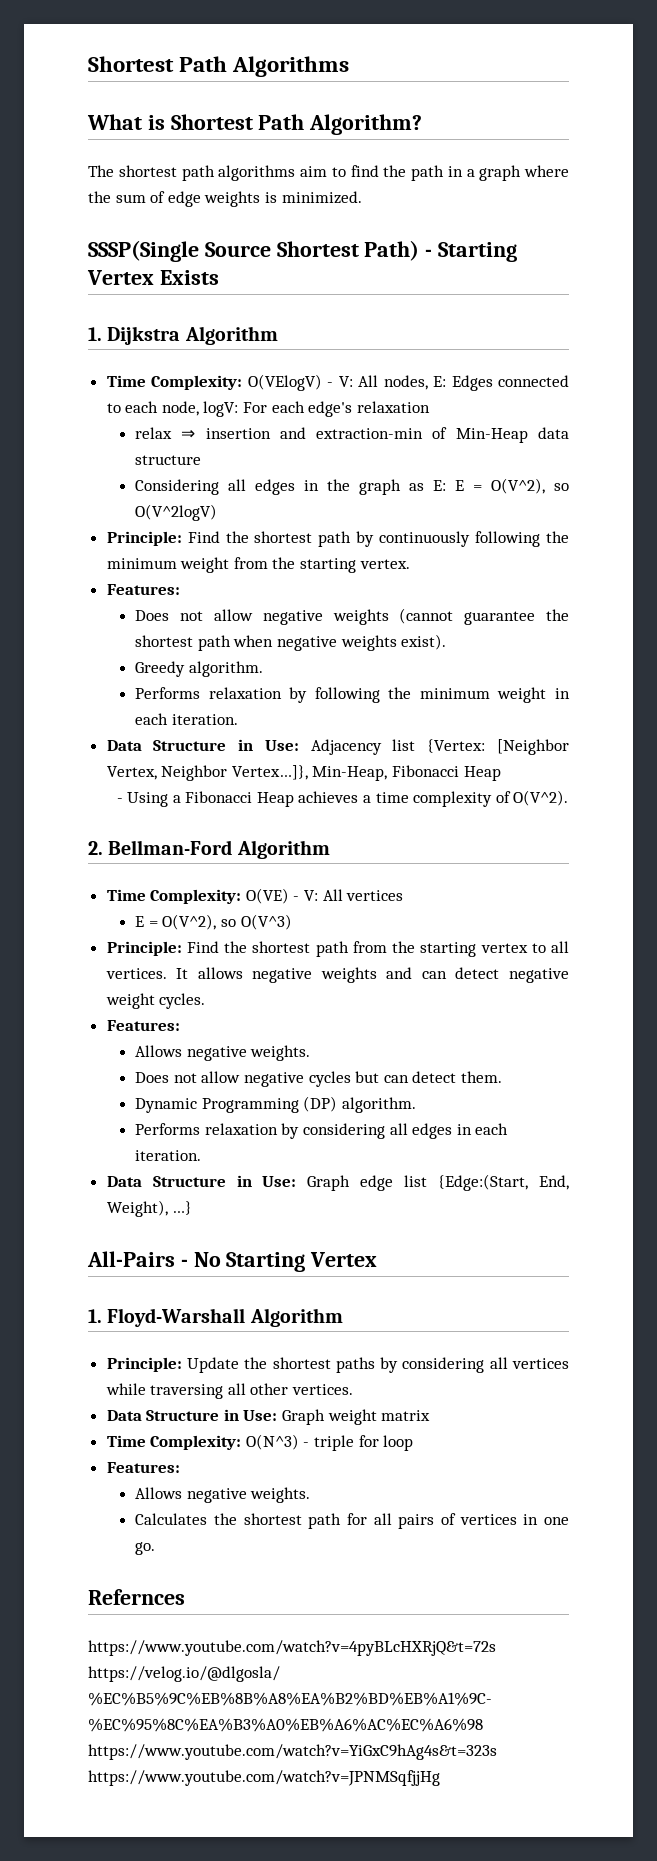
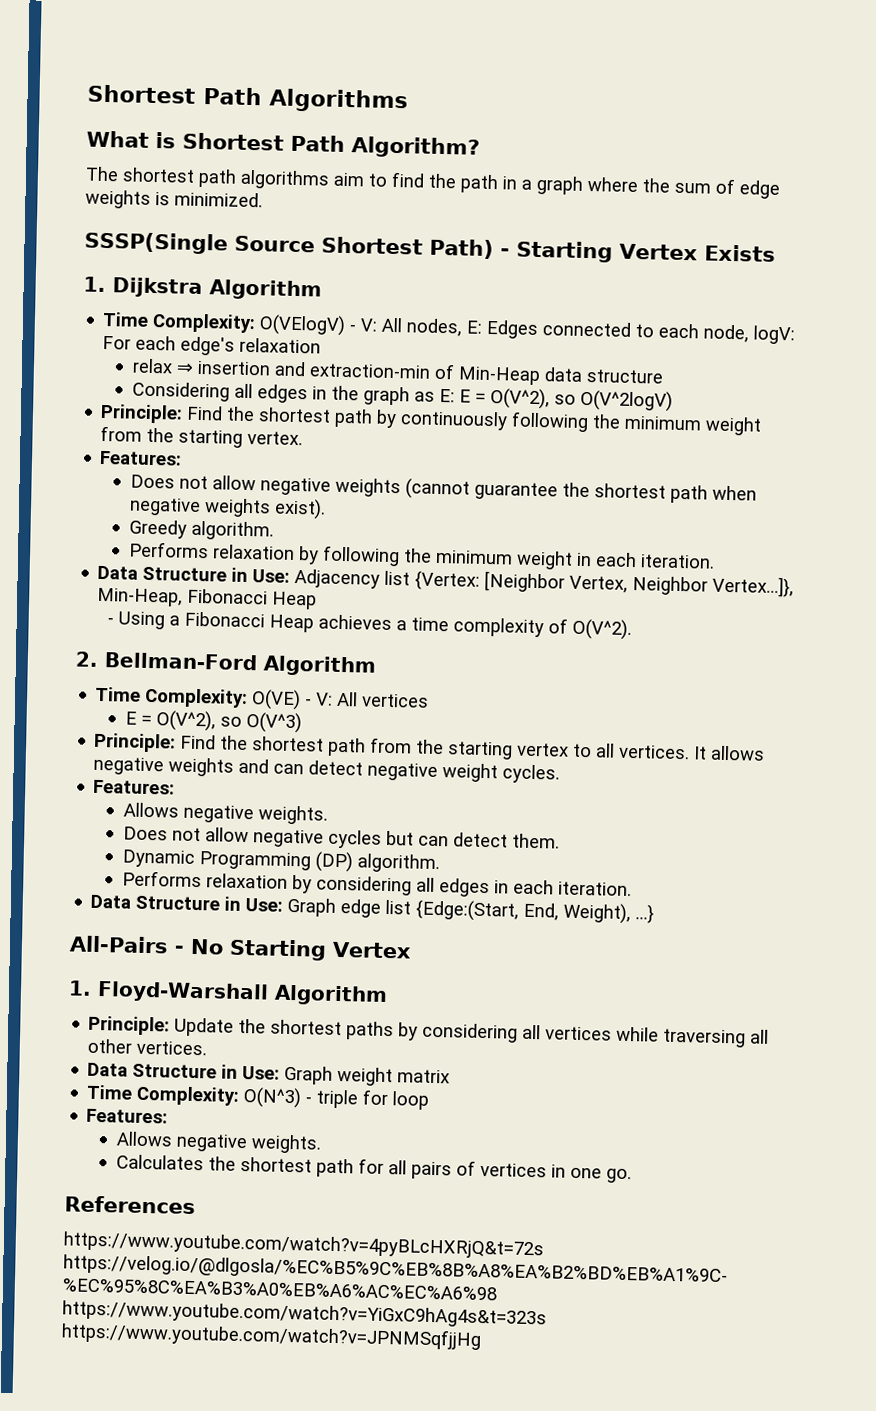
[88,1589,185,1605] Refernces -> [64,1195,196,1215] References

